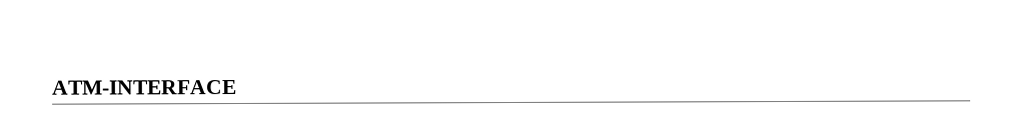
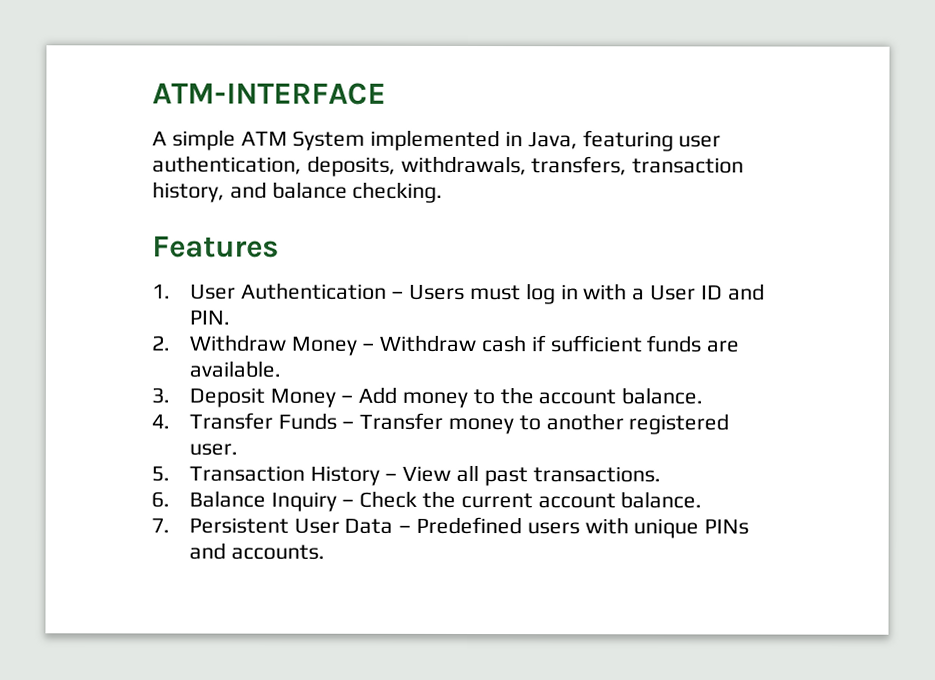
(237, 87) none -> [152,129,722,152] [152,155,745,177] [152,181,444,203] [152,235,279,258] [152,282,765,305] [189,310,231,325] [151,334,740,356] [188,360,281,378] [151,386,704,409] [151,412,730,435] [188,443,238,456] [151,464,661,487] [151,490,703,512] [151,516,750,539] [188,542,325,560] // A simple ATM System implemented in Java, featuring user authentication, deposits, withdrawals, transfers, transaction history, and balance checking. // Features // 1. User Authentication – Users must log in with a User ID and PIN. // 2. Withdraw Money – Withdraw cash if sufficient funds are available. // 3. Deposit Money – Add money to the account balance. // 4. Transfer Funds – Transfer money to another registered user. // 5. Transaction History – View all past transactions. // 6. Balance Inquiry – Check the current account balance. // 7. Persistent User Data – Predefined users with unique PINs and accounts.

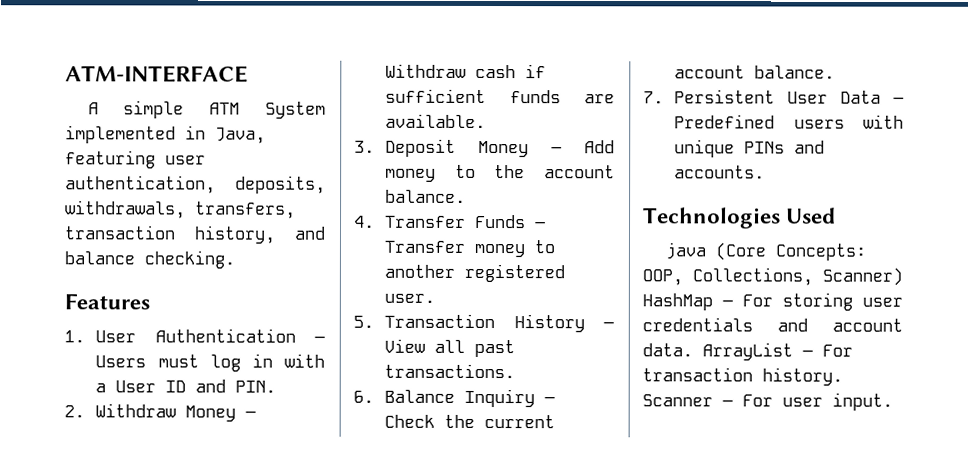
(325, 552) none -> [643,207,837,229] [664,242,866,261] [642,267,903,286] [642,292,903,311] [642,317,903,332] [642,342,853,361] [642,367,843,386] [642,392,893,411] // Technologies Used // java (Core Concepts: OOP, Collections, Scanner) HashMap – For storing user credentials and account data. ArrayList – For transaction history. Scanner – For user input.

